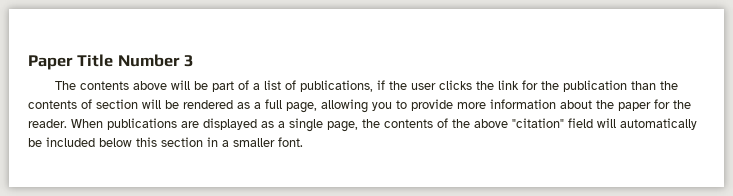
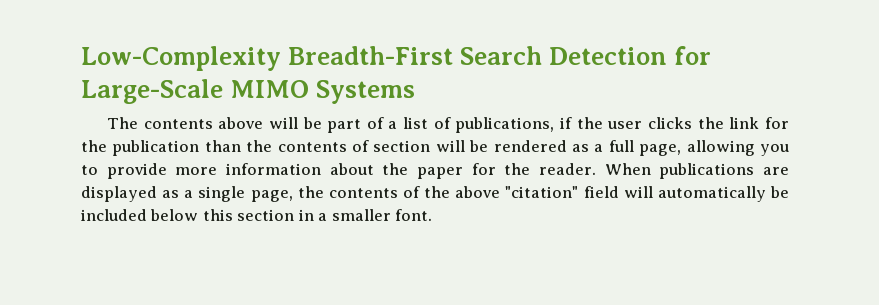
[28,54,195,70] Paper Title Number 3 -> [81,46,712,71] [81,79,416,104] Low-Complexity Breadth-First Search Detection for Large-Scale MIMO Systems

